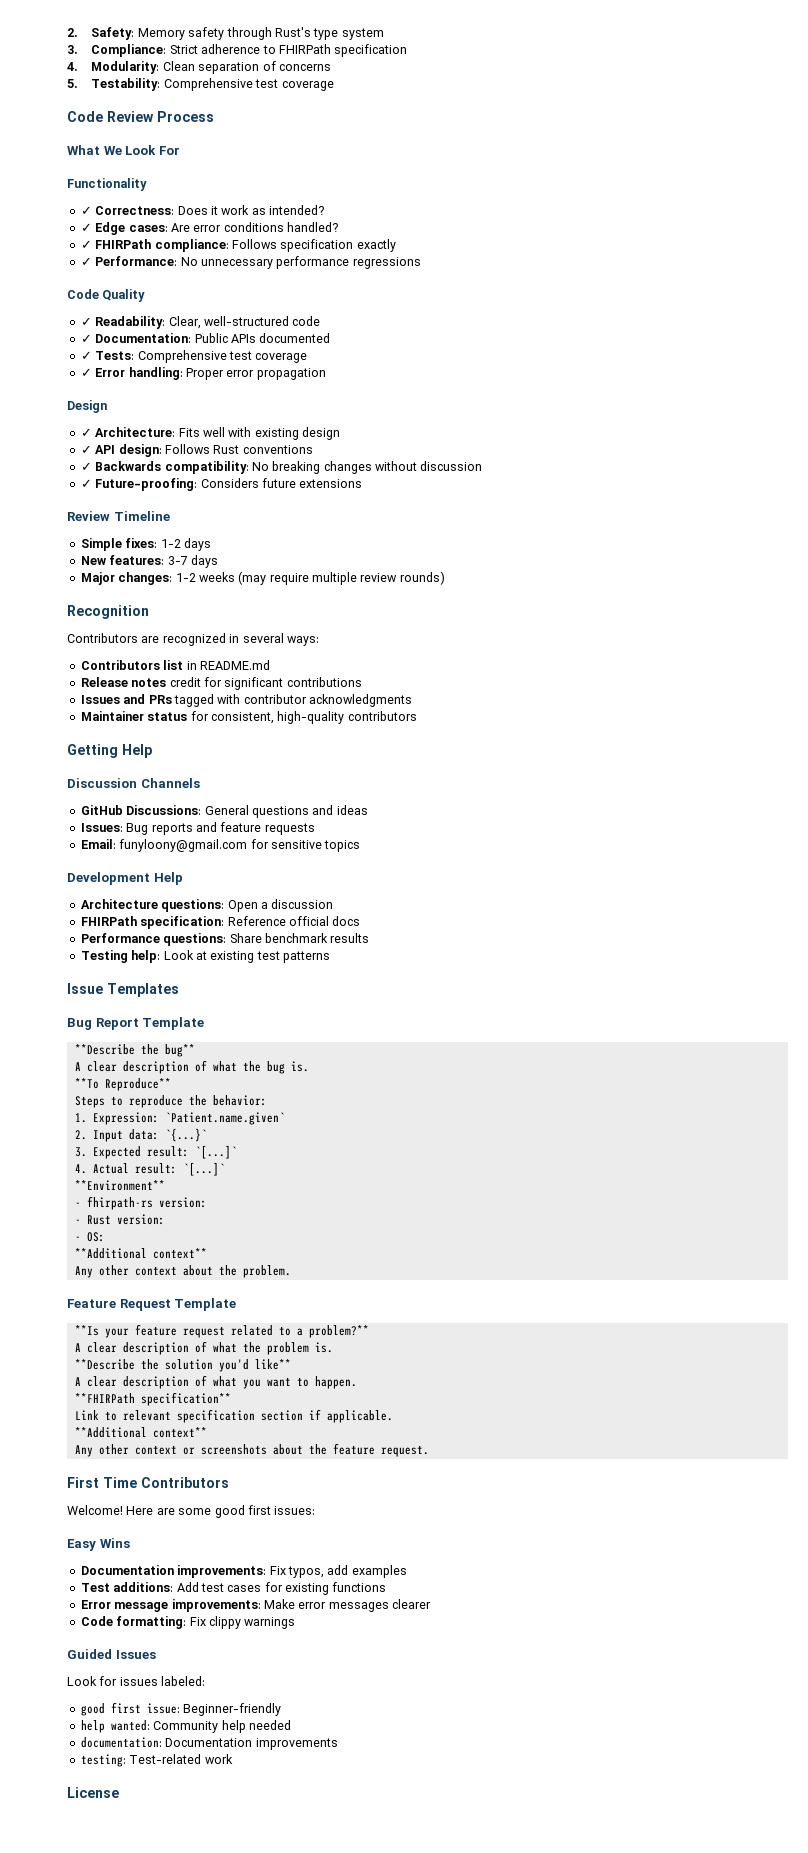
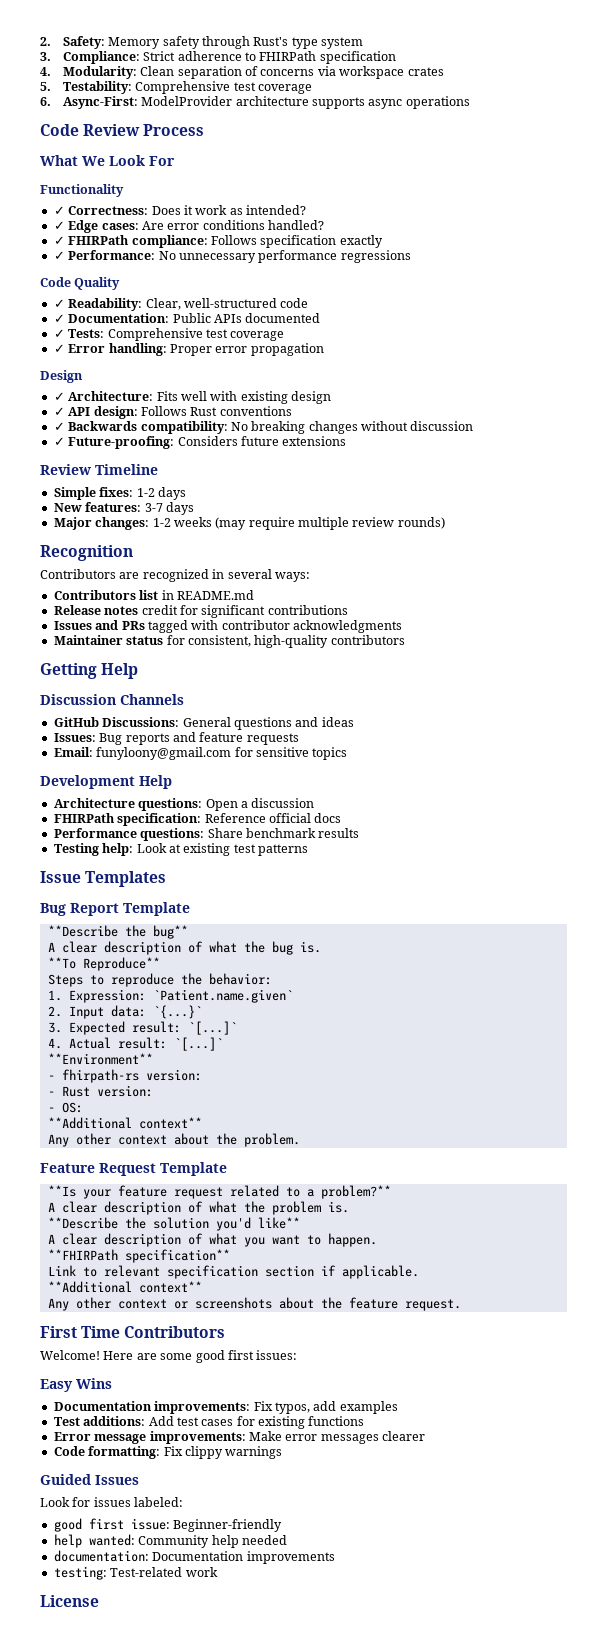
(331, 67) none -> [317,66,444,79] via workspace crates
(334, 86) none -> [40,96,470,109] // 6. Async-First: ModelProvider architecture supports async operations

